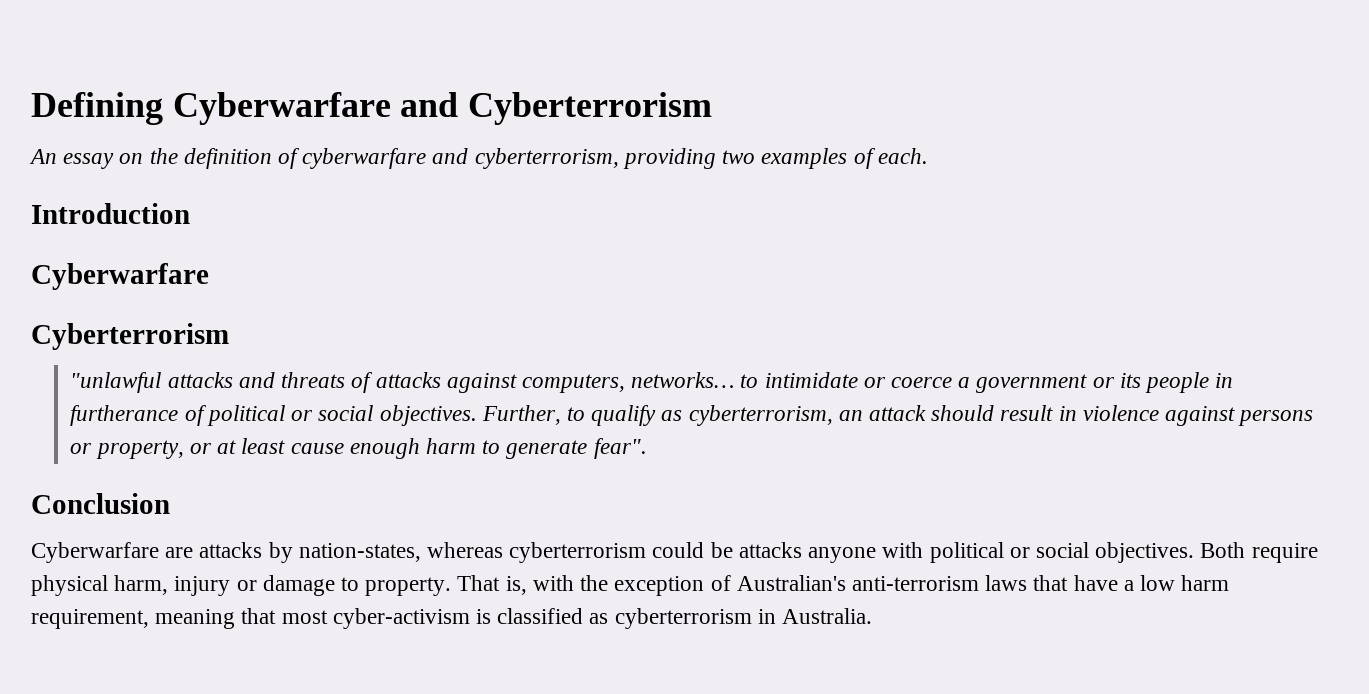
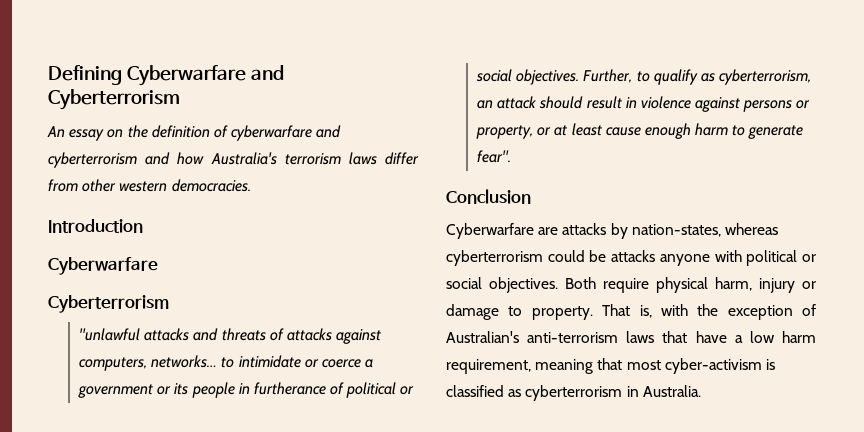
[474,148,928,169] cyberterrorism, providing two examples of each. -> [48,152,419,168] [48,179,251,192] cyberterrorism and how Australia's terrorism laws differ from other western democracies.

